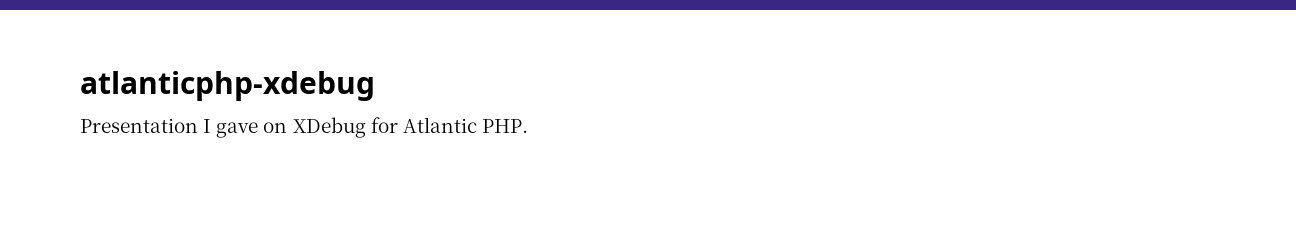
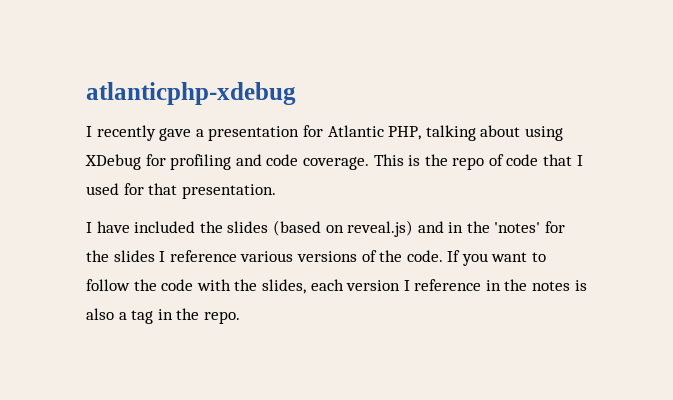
[80,117,528,138] Presentation I gave on XDebug for Atlantic PHP. -> [86,125,563,141] [85,154,583,170] [86,183,276,199] [86,220,566,237] [86,250,547,266] [86,279,587,294] [86,308,240,324] I recently gave a presentation for Atlantic PHP, talking about using XDebug for profiling and code coverage. This is the repo of code that I used for that presentation. // I have included the slides (based on reveal.js) and in the 'notes' for the slides I reference various versions of the code. If you want to follow the code with the slides, each version I reference in the notes is also a tag in the repo.

